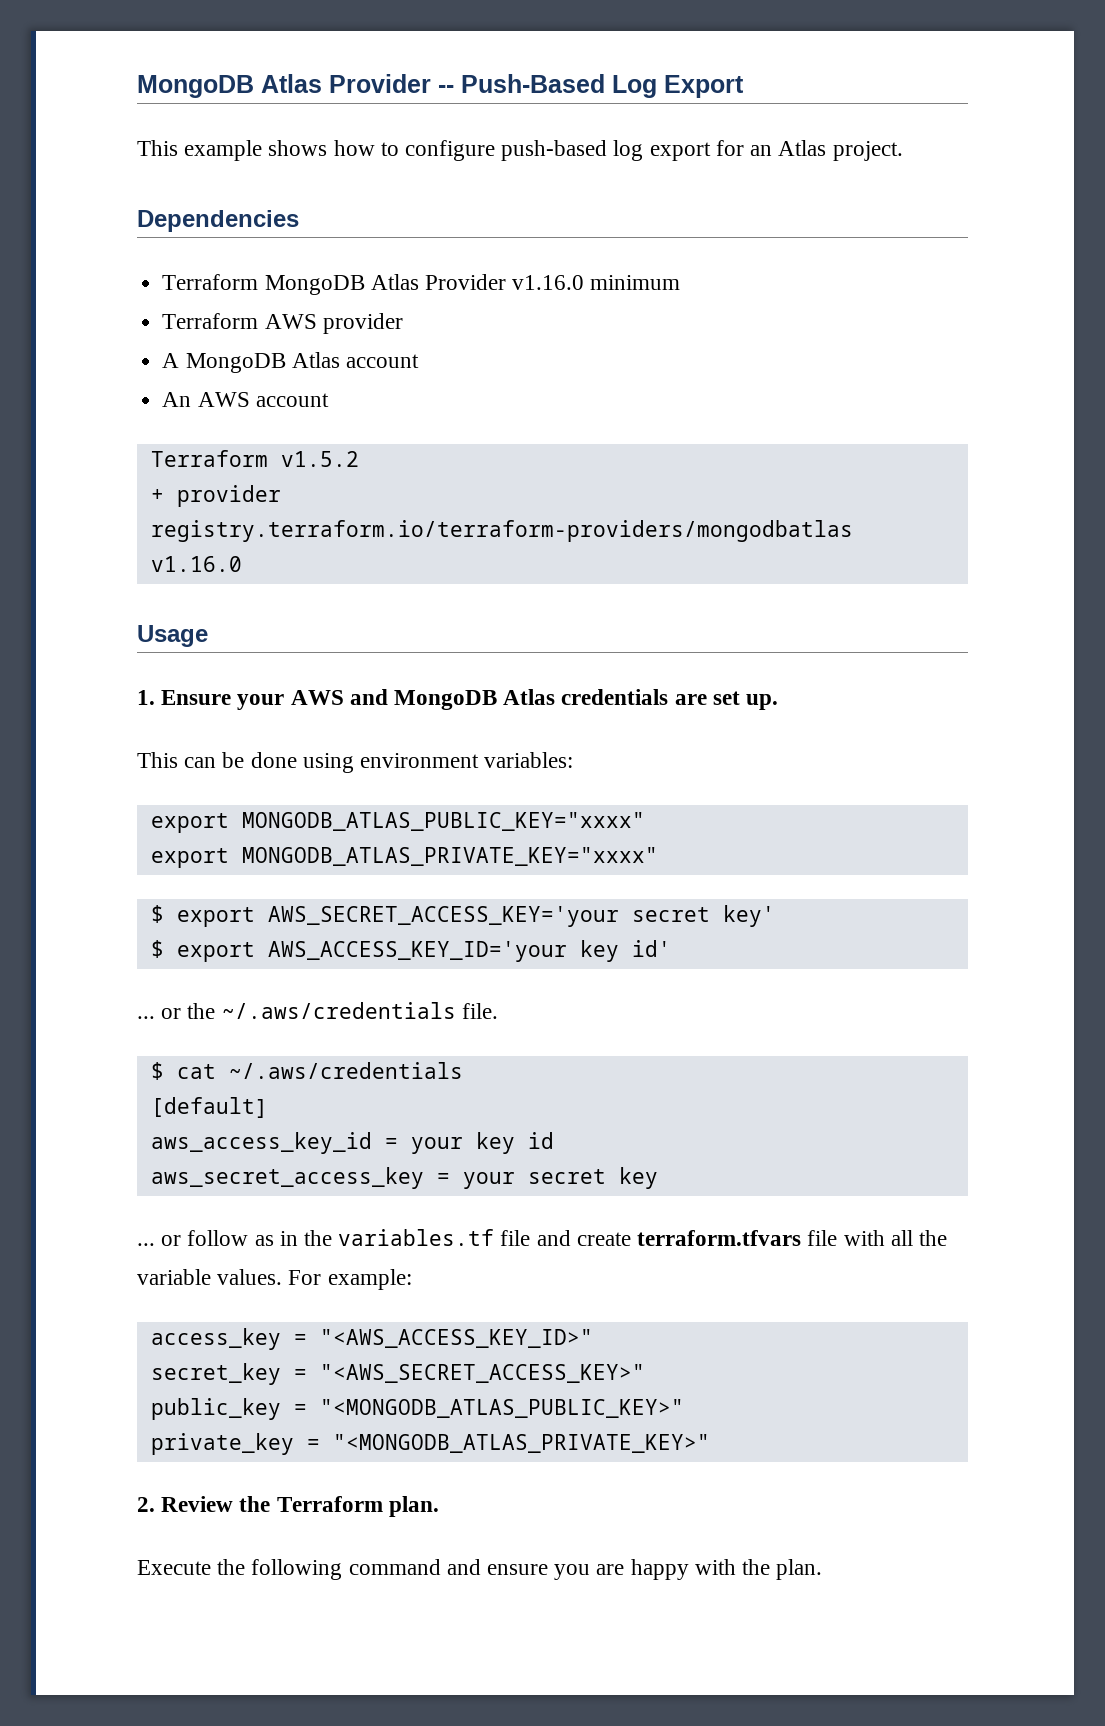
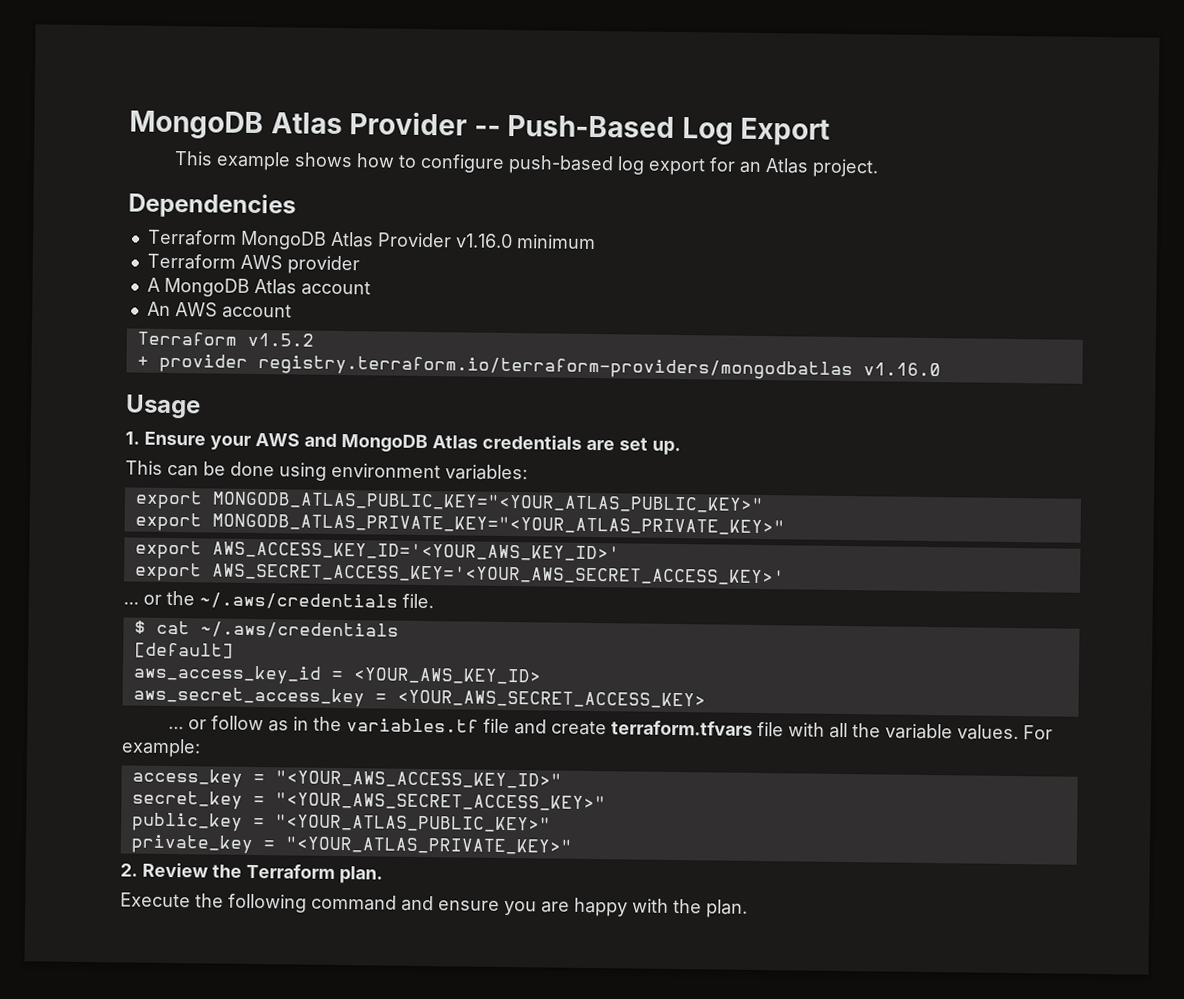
[241,812,645,831] [150,847,658,868] [150,905,775,927] [150,940,671,962] MONGODB_ATLAS_PUBLIC_KEY="xxxx" // export MONGODB_ATLAS_PRIVATE_KEY="xxxx" // $ export AWS_SECRET_ACCESS_KEY='your secret key' // $ export AWS_ACCESS_KEY_ID='your key id' -> [211,491,764,514] [134,512,785,536] [134,540,620,562] [134,562,785,586] MONGODB_ATLAS_PUBLIC_KEY="<YOUR_ATLAS_PUBLIC_KEY>" // export MONGODB_ATLAS_PRIVATE_KEY="<YOUR_ATLAS_PRIVATE_KEY>" // export AWS_ACCESS_KEY_ID='<YOUR_AWS_KEY_ID>' // export AWS_SECRET_ACCESS_KEY='<YOUR_AWS_SECRET_ACCESS_KEY>'
[410,1132,554,1154] your key id -> [352,667,541,685] <YOUR_AWS_KEY_ID>
[462,1167,658,1189] your secret key -> [396,689,706,709] <YOUR_AWS_SECRET_ACCESS_KEY>
[319,1329,593,1348] "<AWS_ACCESS_KEY_ID>" -> [274,770,562,789] "<YOUR_AWS_ACCESS_KEY_ID>"
[319,1364,645,1383] "<AWS_SECRET_ACCESS_KEY>" -> [274,792,606,812] "<YOUR_AWS_SECRET_ACCESS_KEY>"
[319,1399,684,1418] "<MONGODB_ATLAS_PUBLIC_KEY>" -> [274,814,551,833] "<YOUR_ATLAS_PUBLIC_KEY>"
[332,1434,710,1453] "<MONGODB_ATLAS_PRIVATE_KEY>" -> [284,836,572,855] "<YOUR_ATLAS_PRIVATE_KEY>"

